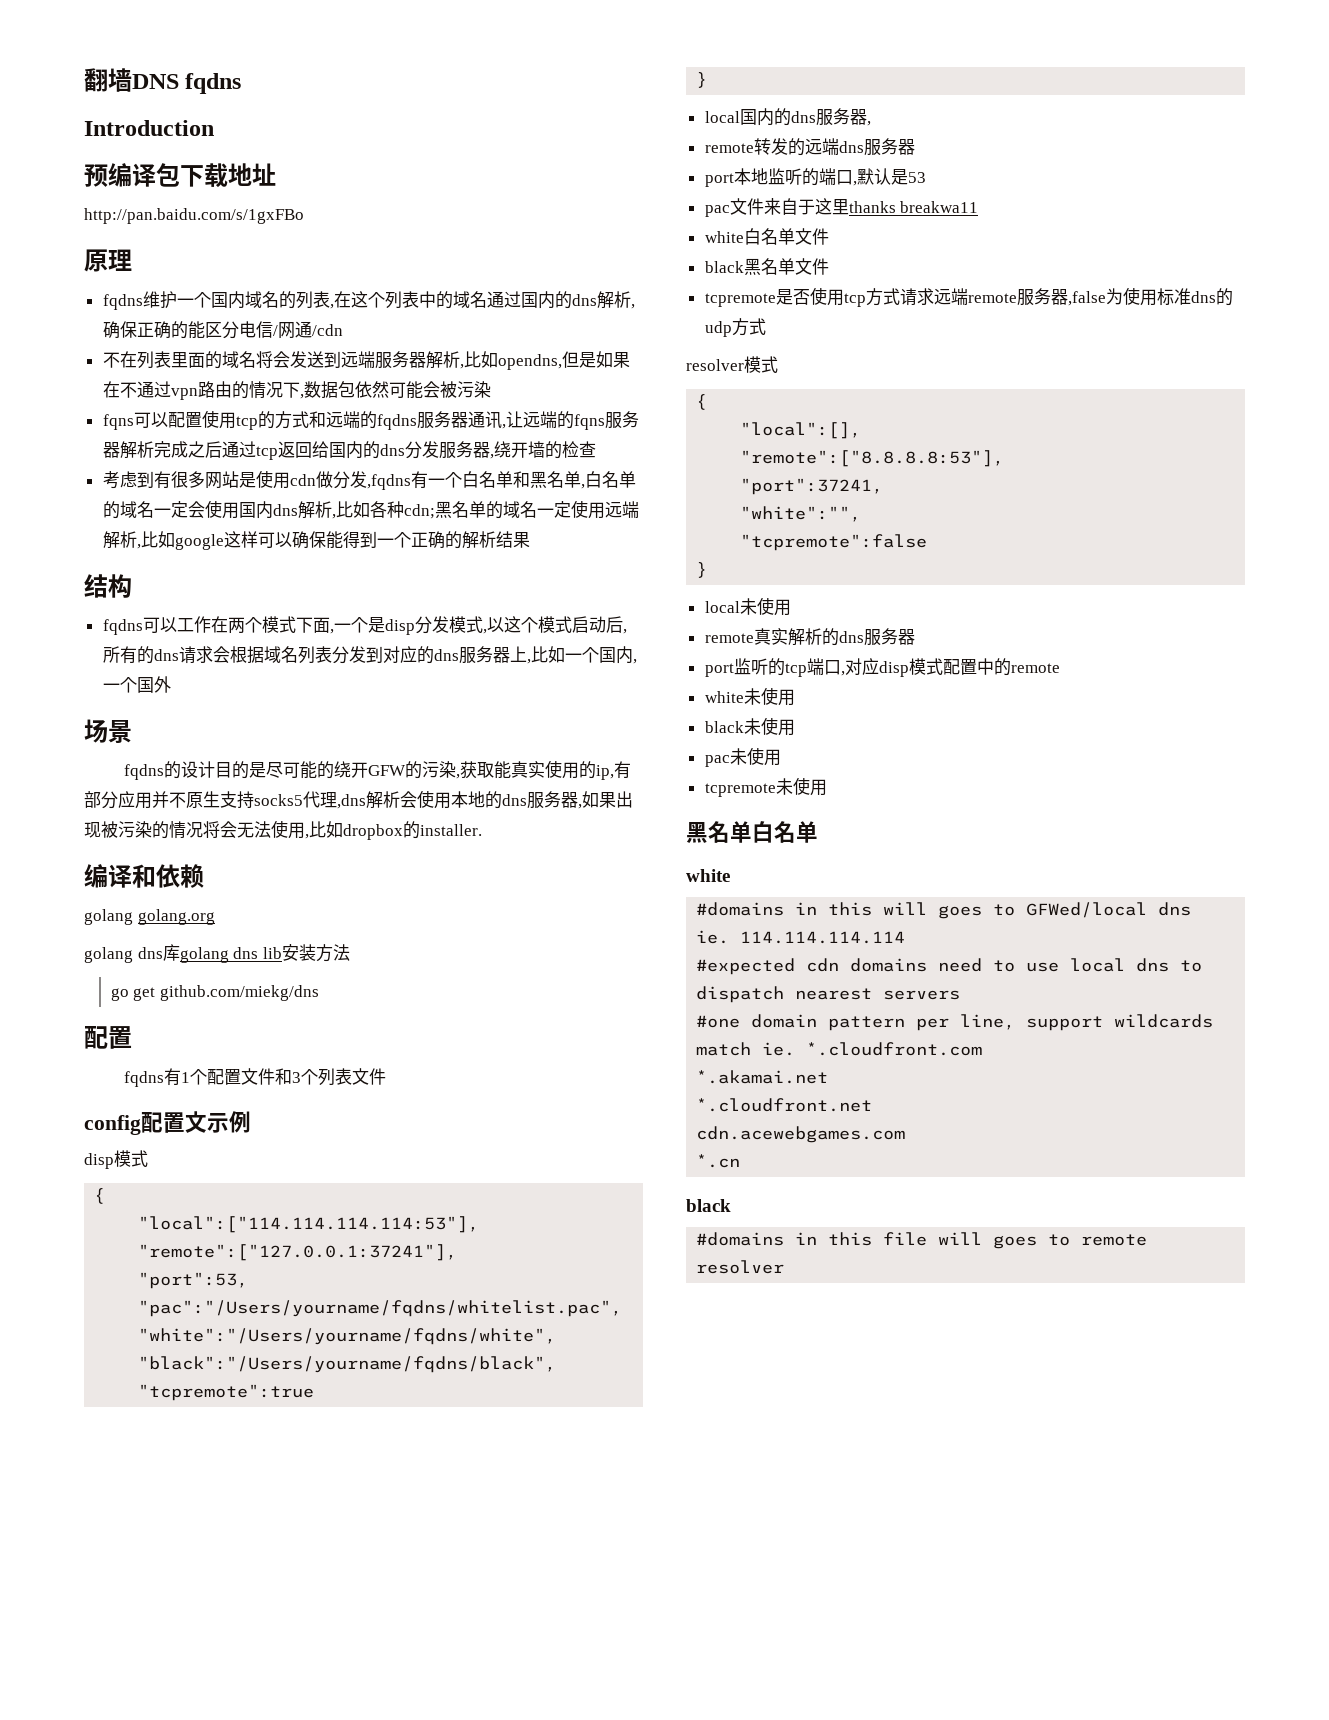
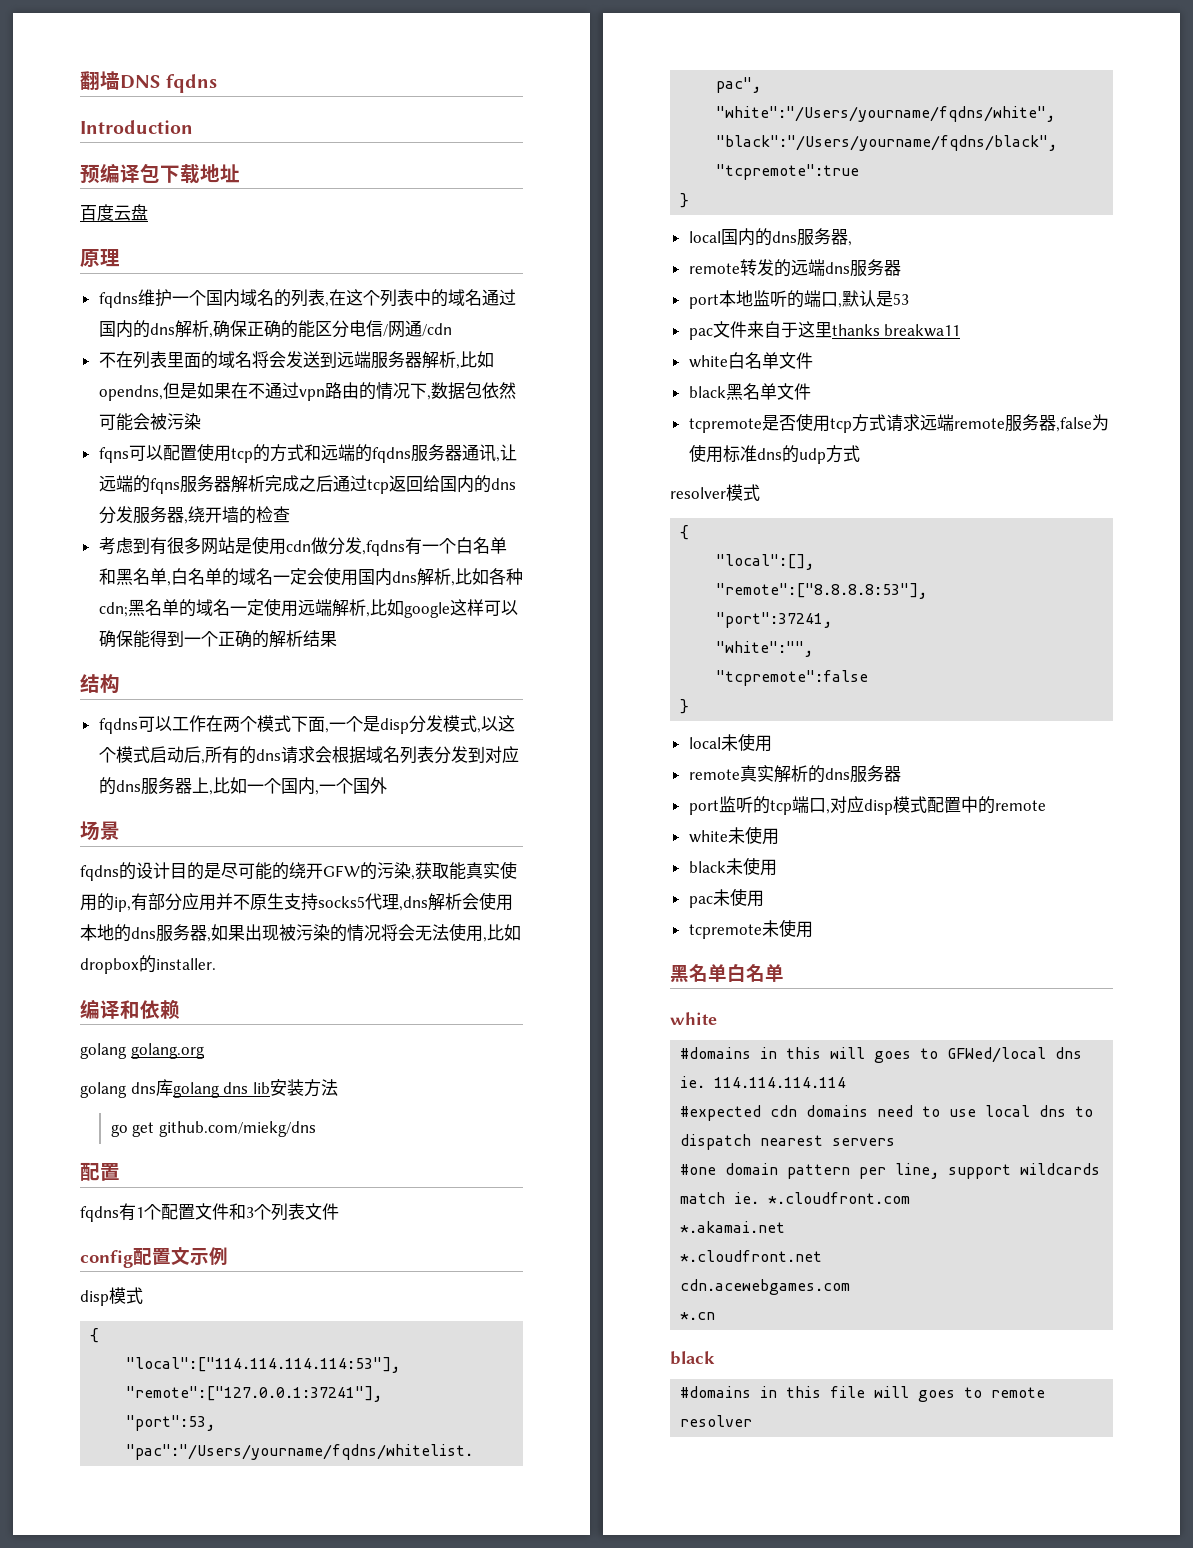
[84,208,304,224] http://pan.baidu.com/s/1gxFBo -> [80,204,148,221] 百度云盘

